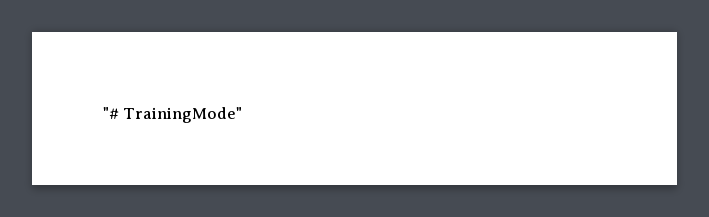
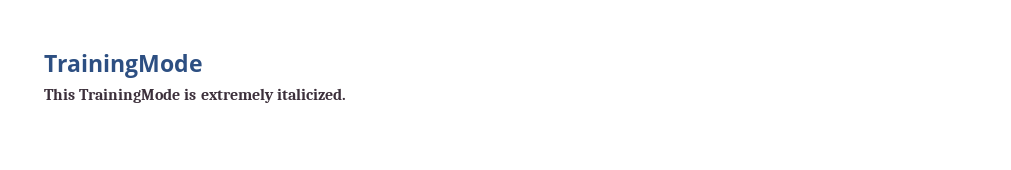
[103,107,243,123] "# TrainingMode" -> [44,54,203,78] [44,88,346,103] TrainingMode // This TrainingMode is extremely italicized.

